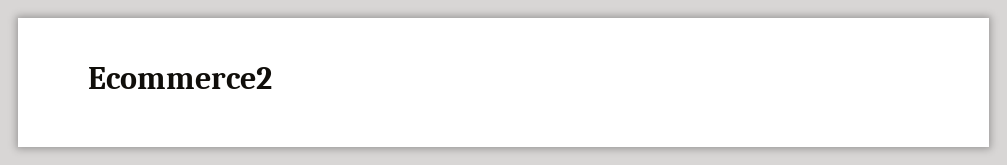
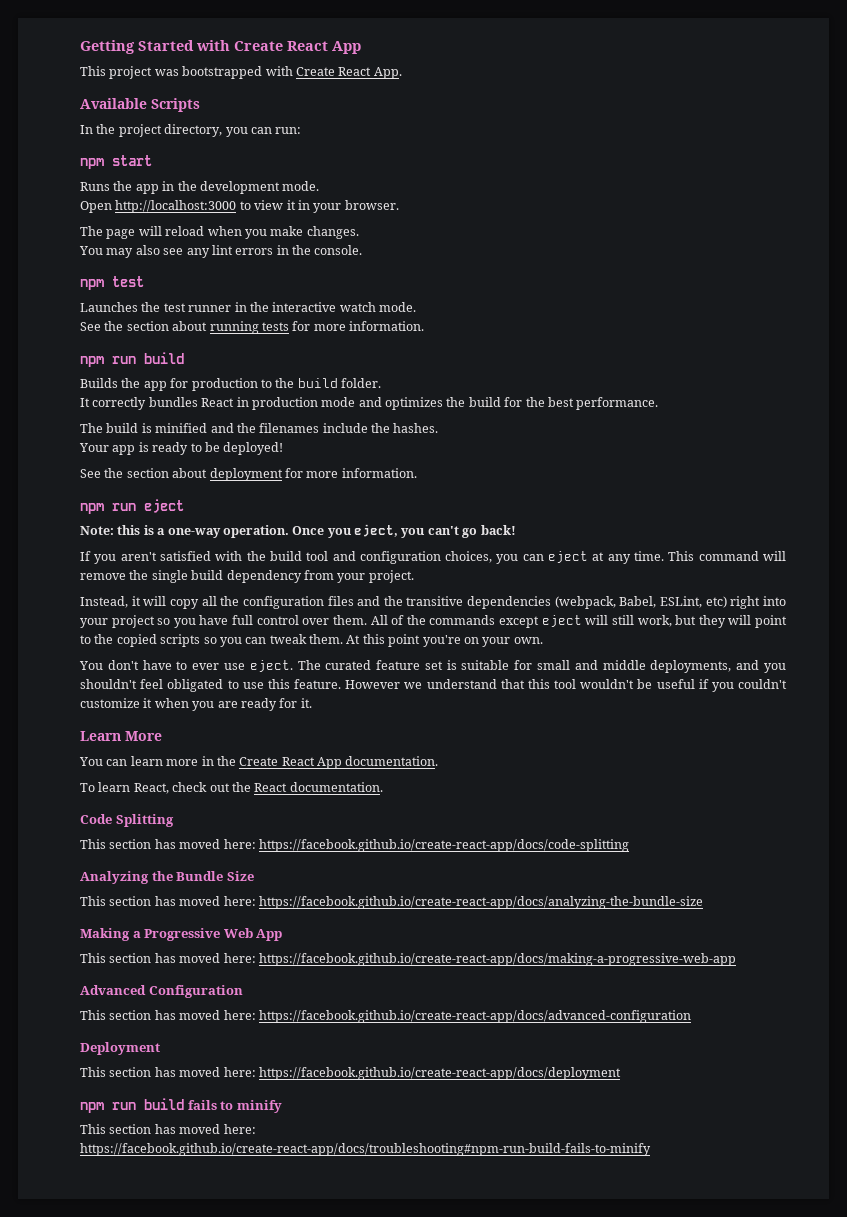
[88,67,272,89] Ecommerce2 -> [80,40,361,54] [80,66,402,79] [80,98,200,112] [80,124,302,137] [80,155,152,169] [80,181,320,194] [80,200,399,213] [80,226,359,239] [79,245,363,258] [80,276,144,290] [80,302,416,312] [80,321,424,334] [80,352,184,367] [80,378,381,391] [80,397,659,410] [80,423,439,433] [79,442,284,455] [80,468,417,481] [80,499,184,514] [80,524,516,538] [80,551,786,564] [80,570,414,583] [80,596,786,609] [80,615,787,628] [80,634,543,647] [79,660,786,673] [80,679,787,692] [80,698,312,711] [80,731,162,741] [79,756,439,769] [80,782,383,794] [80,814,174,827] [80,839,629,852] [80,871,254,884] [80,896,703,909] [80,928,283,941] [80,953,736,966] [80,985,243,998] [80,1010,691,1023] [80,1042,160,1055] [80,1067,621,1080] [80,1098,282,1113] [80,1124,256,1134] [80,1143,651,1156] Getting Started with Create React App // This project was bootstrapped with Create React App. // Available Scripts // In the project directory, you can run: // npm start // Runs the app in the development mode. // Open http://localhost:3000 to view it in your browser. // The page will reload when you make changes. // You may also see any lint errors in the console. // npm test // Launches the test runner in the interactive watch mode. // See the section about running tests for more information. // npm run build // Builds the app for production to the build folder. // It correctly bundles React in production mode and optimizes the build for the best performance. // The build is minified and the filenames include the hashes. // Your app is ready to be deployed! // See the section about deployment for more information. // npm run eject // Note: this is a one-way operation. Once you eject, you can't go back! // If you aren't satisfied with the build tool and configuration choices, you can eject at any time. This command will remove the single build dependency from your project. // Instead, it will copy all the configuration files and the transitive dependencies (webpack, Babel, ESLint, etc) right into your project so you have full control over them. All of the commands except eject will still work, but they will point to the copied scripts so you can tweak them. At this point you're on your own. // You don't have to ever use eject. The curated feature set is suitable for small and middle deployments, and you shouldn't feel obligated to use this feature. However we understand that this tool wouldn't be useful if you couldn't customize it when you are ready for it. // Learn More // You can learn more in the Create React App documentation. // To learn React, check out the React documentation. // Code Splitting // This section has moved here: https://facebook.github.io/create-react-app/docs/code-splitting // Analyzing the Bundle Size // This section has moved here: https://facebook.github.io/create-react-app/docs/analyzing-the-bundle-size // Making a Progressive Web App // This section has moved here: https://facebook.github.io/create-react-app/docs/making-a-progressive-web-app // Advanced Configuration // This section has moved here: https://facebook.github.io/create-react-app/docs/advanced-configuration // Deployment // This section has moved here: https://facebook.github.io/create-react-app/docs/deployment // npm run build fails to minify // This section has moved here: https://facebook.github.io/create-react-app/docs/troubleshooting#npm-run-build-fails-to-minify

